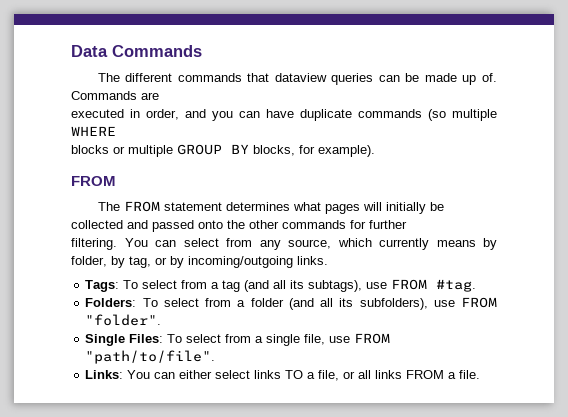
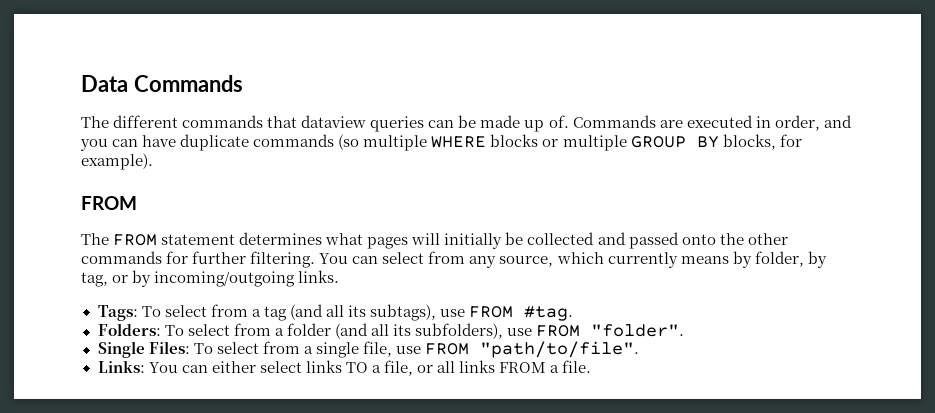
(159, 96) // -> (683, 124) none
(116, 131) // -> (487, 142) none
(407, 224) // -> (247, 257) none

